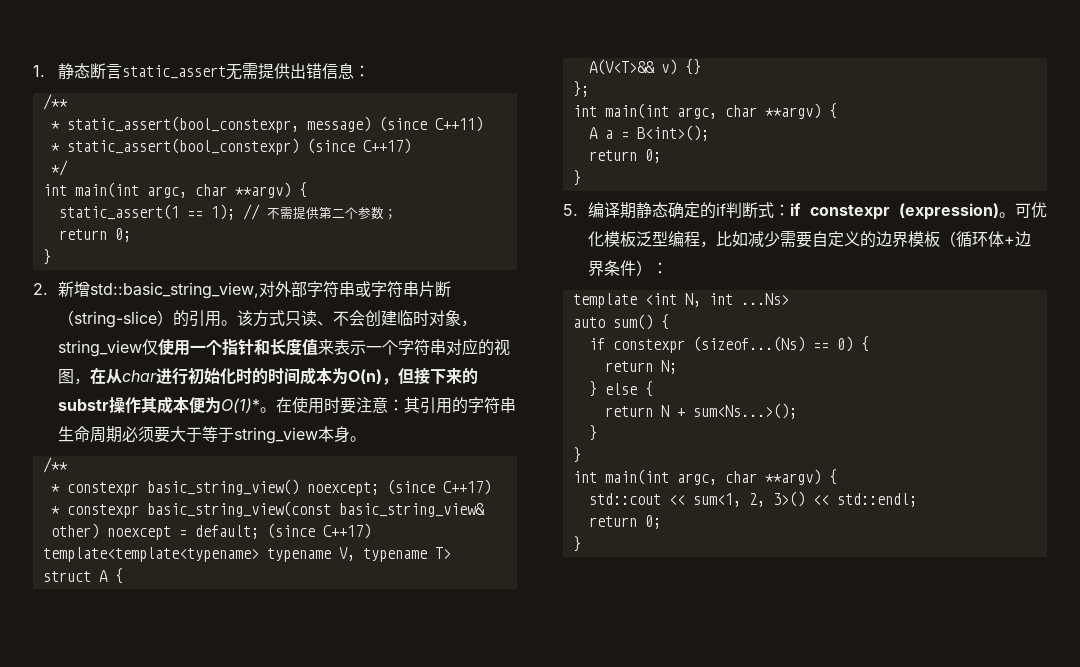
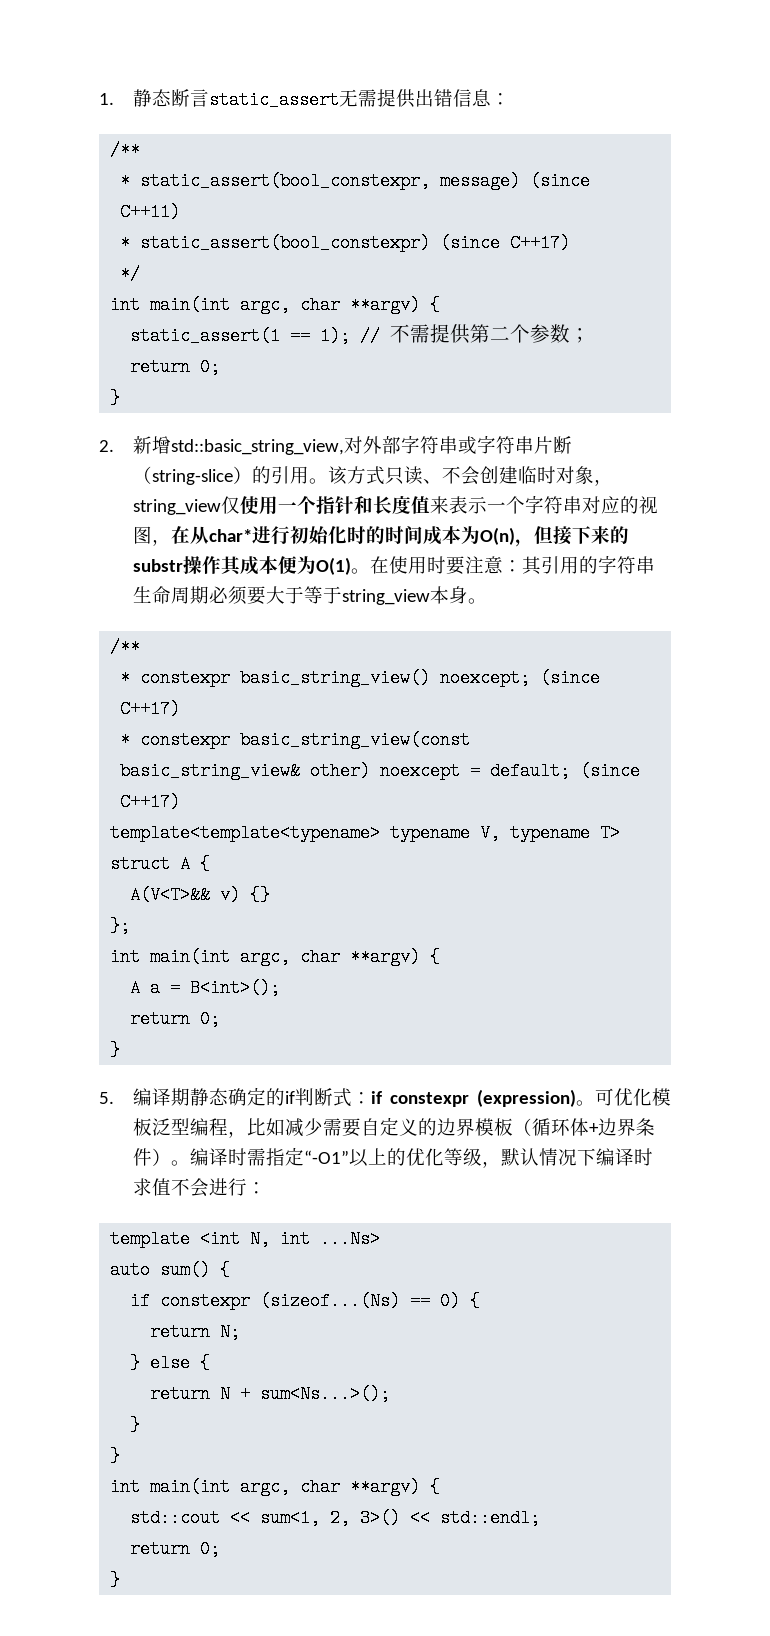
[122,370,158,382] char -> [209,529,253,542] char*
[221,398,261,413] O(1)* -> [316,557,352,575] O(1)
(653, 268) none -> [171,1147,654,1168] [133,1178,248,1197] 。编译时需指定“-O1”以上的优化等级，默认情况下编译时求值不会进行

